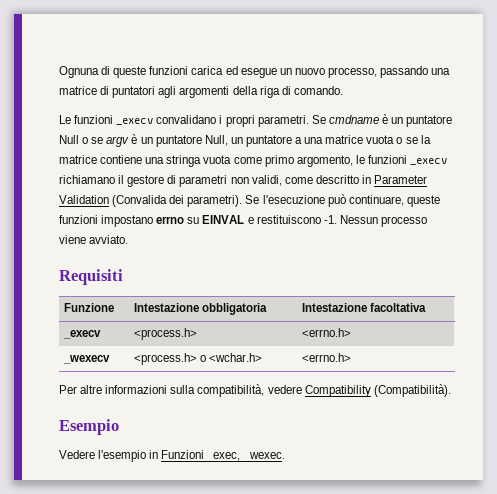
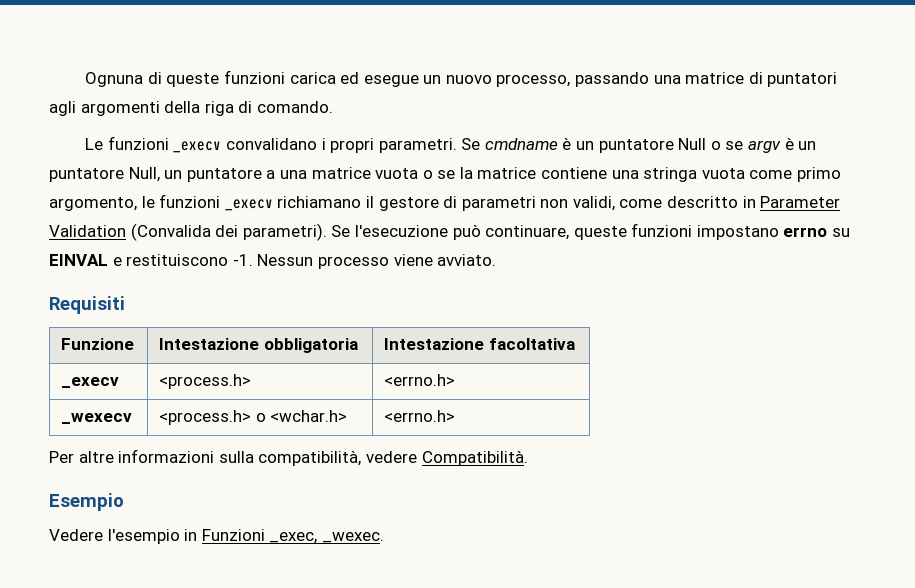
[304,384,451,397] Compatibility (Compatibilità). -> [421,450,528,466] Compatibilità.

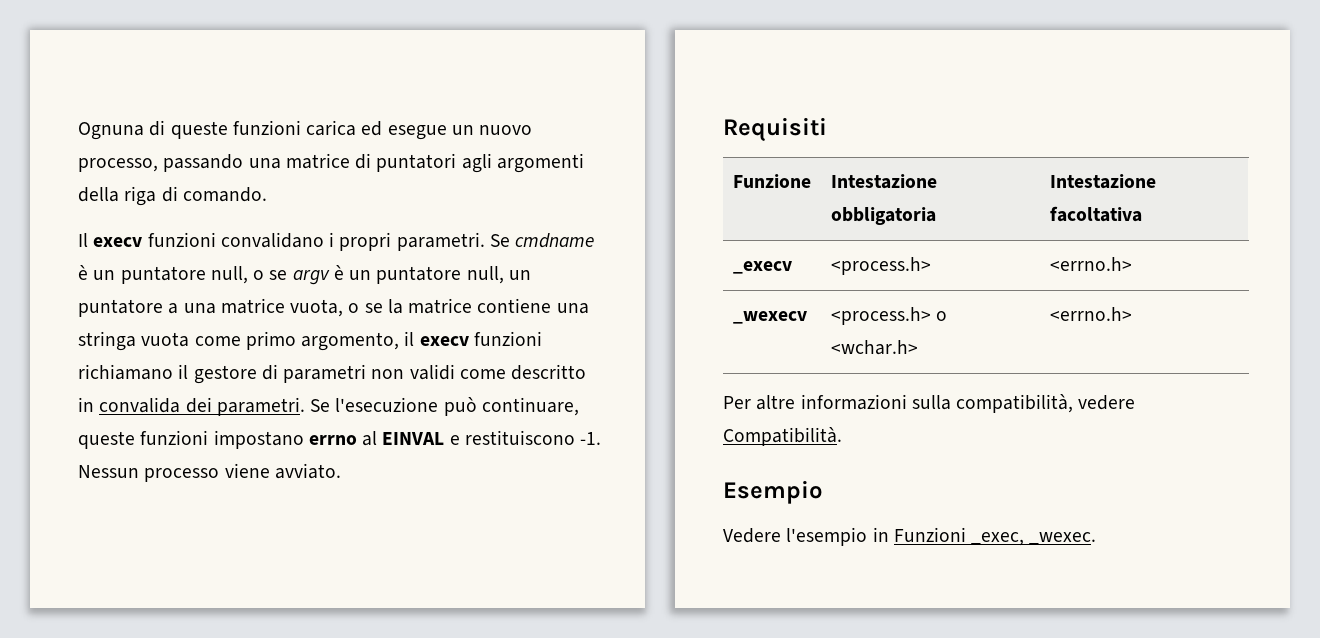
[85,136,222,153] Le funzioni _execv -> [78,232,216,247] Il execv funzioni
[678,138,707,150] Null -> [210,266,248,284] null,
[128,167,160,182] Null, -> [466,266,504,284] null,
[375,168,419,179] vuota -> [290,299,344,317] vuota,
[141,194,273,211] le funzioni _execv -> [404,331,542,346] il execv funzioni
[572,196,615,211] validi, -> [409,364,455,380] validi
[760,196,841,208] [49,223,327,241] Parameter Validation (Convalida dei parametri). -> [99,397,305,416] convalida dei parametri.
[832,228,851,237] su -> [362,431,378,446] al

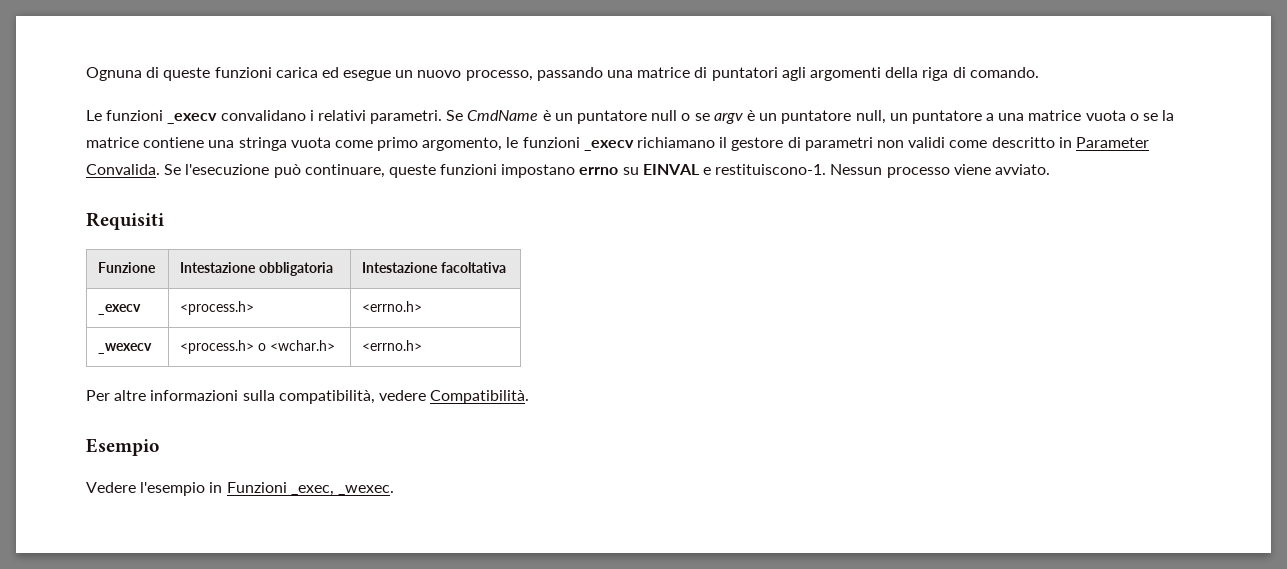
[78,232,216,247] Il execv funzioni -> [86,110,218,124] Le funzioni _execv
[339,232,595,251] [78,265,248,284] propri parametri. Se cmdname è un puntatore null, -> [317,110,678,124] relativi parametri. Se CmdName è un puntatore null
[290,299,344,317] vuota, -> [1085,110,1126,121] vuota
[404,331,542,346] il execv funzioni -> [506,137,634,151] le funzioni _execv
[99,397,305,416] convalida dei parametri. -> [1075,137,1149,148] [86,164,160,175] Parameter Convalida.
[362,431,378,446] al -> [622,167,639,175] su
[464,430,602,445] restituiscono -1. -> [715,164,827,175] restituiscono-1.

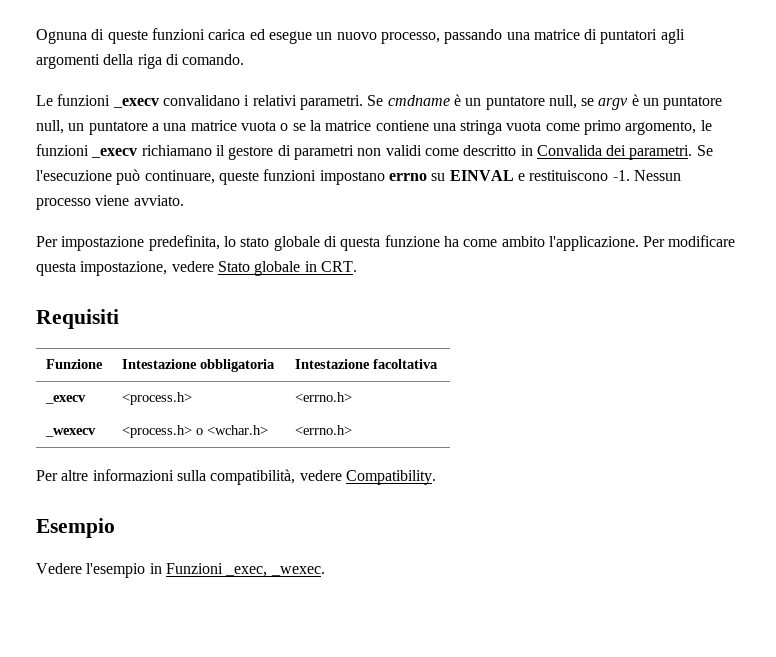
[467,110,691,124] CmdName è un puntatore null o -> [387,94,577,110] cmdname è un puntatore null,
[1075,137,1149,148] [86,164,160,175] Parameter Convalida. -> [536,145,693,160] Convalida dei parametri.
[715,164,827,175] restituiscono-1. -> [529,170,630,181] restituiscono -1.
(1050, 169) none -> [36,235,736,251] [36,261,357,276] // Per impostazione predefinita, lo stato globale di questa funzione ha come ambito l'applicazione. Per modificare questa impostazione, vedere Stato globale in CRT.
[430,390,530,404] Compatibilità. -> [345,470,436,485] Compatibility.

